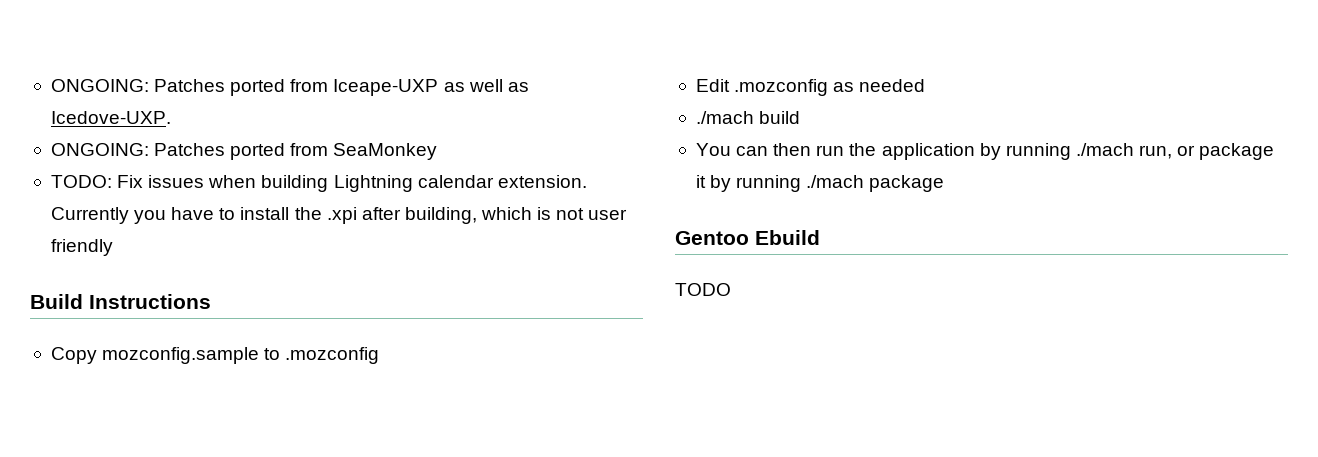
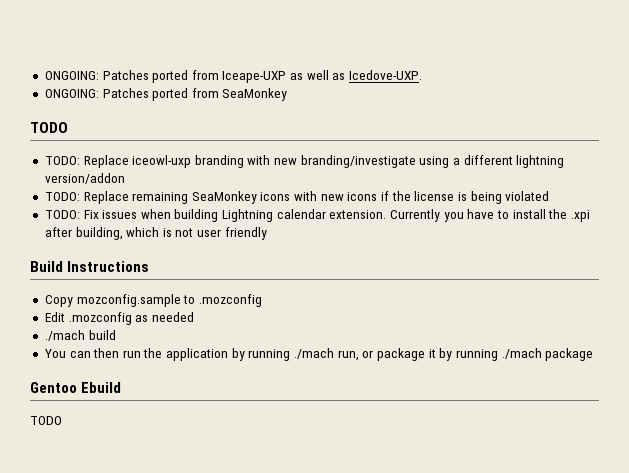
(438, 151) none -> [30,122,68,133] [44,155,565,168] [44,173,125,184] [44,191,550,204] // TODO // TODO: Replace iceowl-uxp branding with new branding/investigate using a different lightning version/addon // TODO: Replace remaining SeaMonkey icons with new icons if the license is being violated

